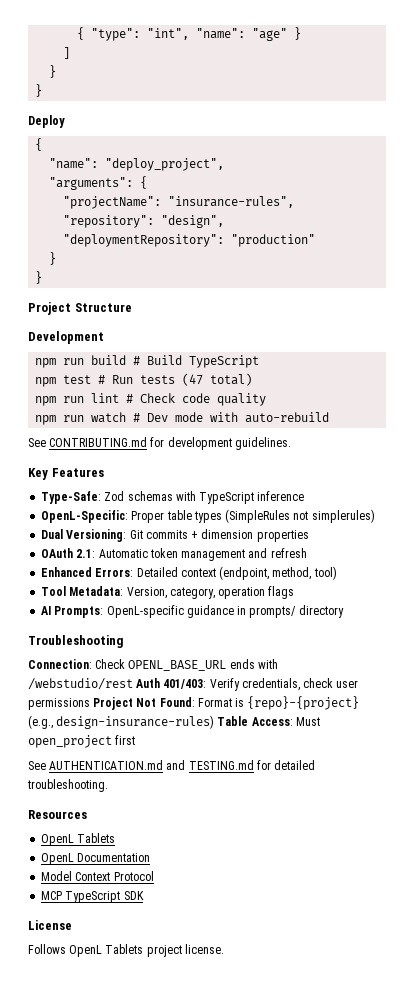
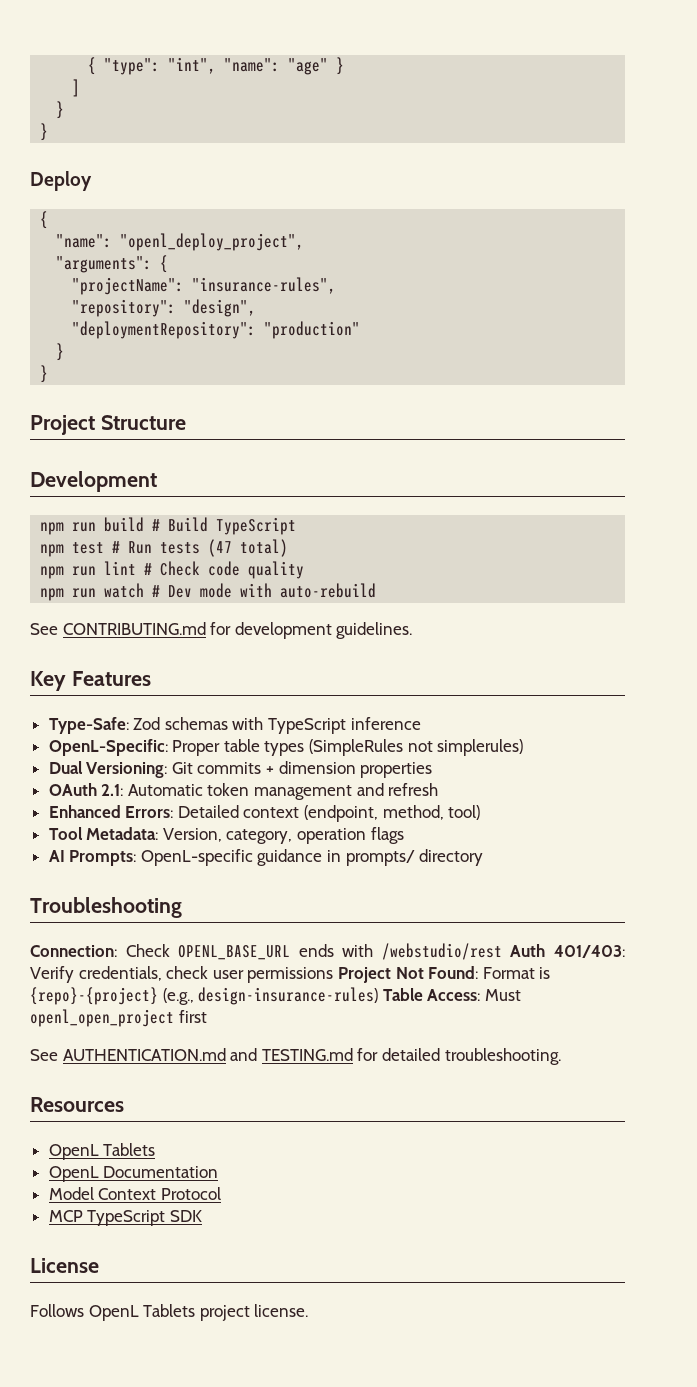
[105,158,225,171] "deploy_project", -> [120,233,305,251] "openl_deploy_project",
[28,735,112,748] open_project -> [30,1009,174,1027] openl_open_project

